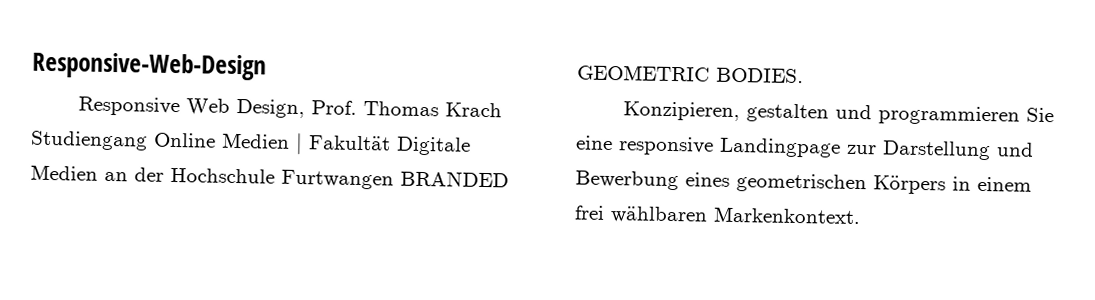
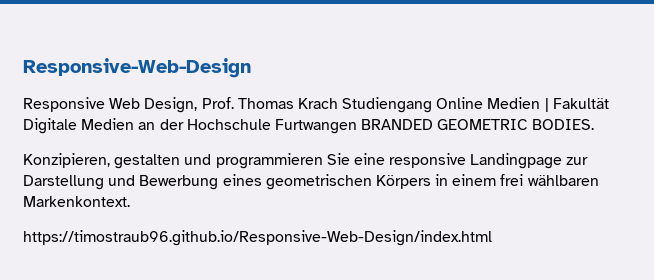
(861, 215) none -> [23,230,492,246] // https://timostraub96.github.io/Responsive-Web-Design/index.html

